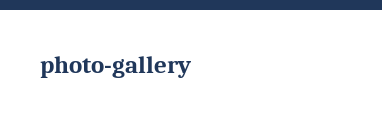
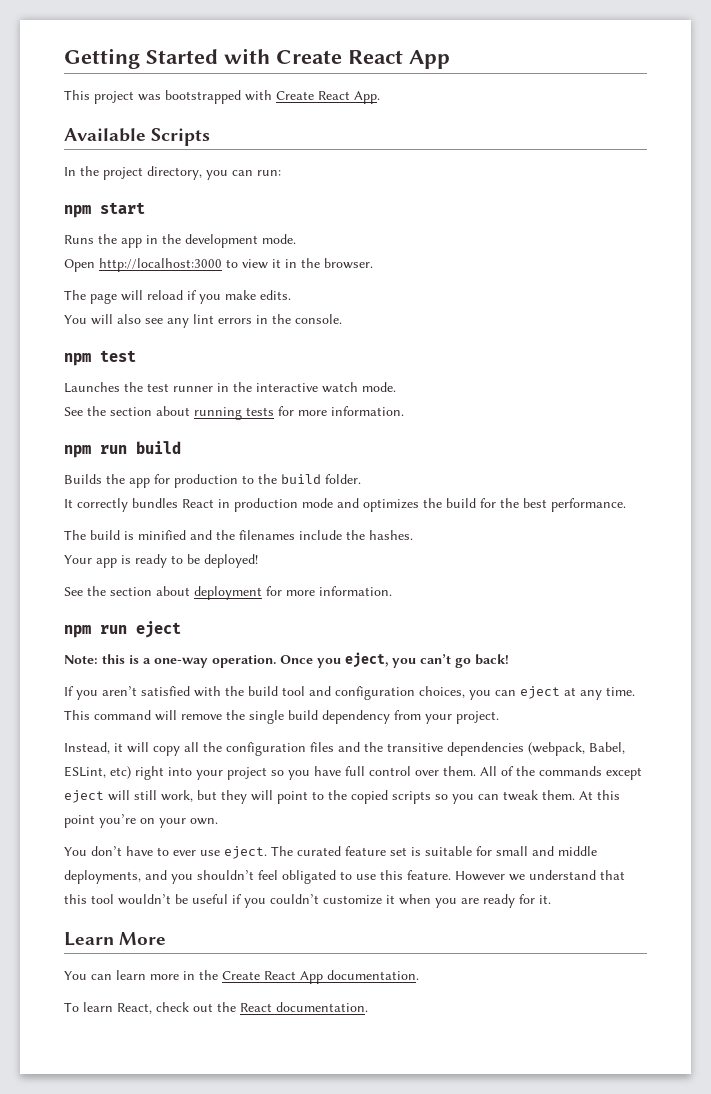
[40,56,192,78] photo-gallery -> [64,48,450,69] [64,90,380,104] [64,128,211,146] [64,166,281,180] [64,202,145,218] [64,234,296,248] [64,258,373,272] [64,290,291,304] [64,314,342,328] [64,350,136,366] [64,382,396,393] [64,406,404,420] [64,441,181,458] [64,474,361,488] [64,498,626,512] [64,530,413,540] [64,554,258,568] [64,586,392,600] [64,621,181,638] [64,652,509,668] [64,686,635,700] [64,710,499,724] [64,742,625,756] [64,766,642,780] [64,790,620,804] [64,814,218,828] [64,846,597,859] [64,870,625,884] [64,894,551,908] [64,932,167,946] [64,970,419,984] [64,1002,368,1014] Getting Started with Create React App // This project was bootstrapped with Create React App. // Available Scripts // In the project directory, you can run: // npm start // Runs the app in the development mode. // Open http://localhost:3000 to view it in the browser. // The page will reload if you make edits. // You will also see any lint errors in the console. // npm test // Launches the test runner in the interactive watch mode. // See the section about running tests for more information. // npm run build // Builds the app for production to the build folder. // It correctly bundles React in production mode and optimizes the build for the best performance. // The build is minified and the filenames include the hashes. // Your app is ready to be deployed! // See the section about deployment for more information. // npm run eject // Note: this is a one-way operation. Once you eject, you can’t go back! // If you aren’t satisfied with the build tool and configuration choices, you can eject at any time. This command will remove the single build dependency from your project. // Instead, it will copy all the configuration files and the transitive dependencies (webpack, Babel, ESLint, etc) right into your project so you have full control over them. All of the commands except eject will still work, but they will point to the copied scripts so you can tweak them. At this point you’re on your own. // You don’t have to ever use eject. The curated feature set is suitable for small and middle deployments, and you shouldn’t feel obligated to use this feature. However we understand that this tool wouldn’t be useful if you couldn’t customize it when you are ready for it. // Learn More // You can learn more in the Create React App documentation. // To learn React, check out the React documentation.

